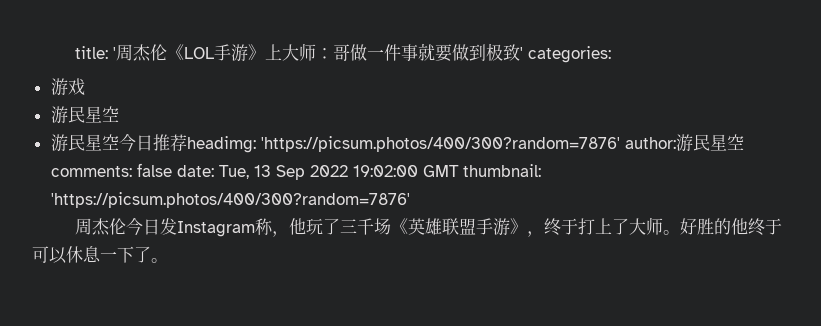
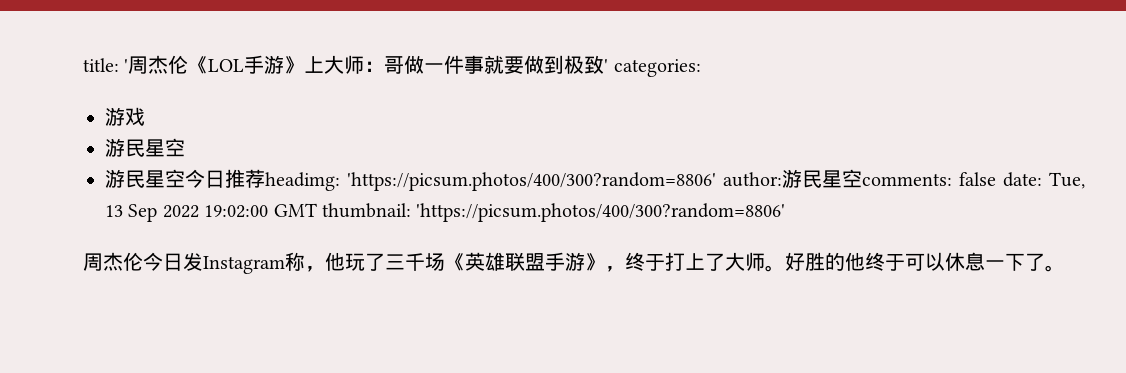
[260,136,620,152] 'https://picsum.photos/400/300?random=7876' -> [347,172,716,191] 'https://picsum.photos/400/300?random=8806'
[50,192,410,208] 'https://picsum.photos/400/300?random=7876' -> [416,203,786,222] 'https://picsum.photos/400/300?random=8806'

